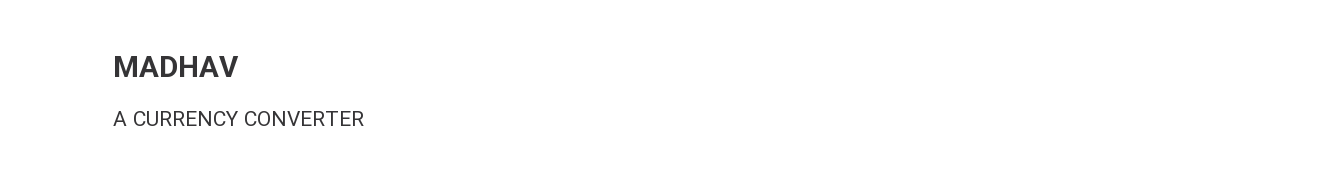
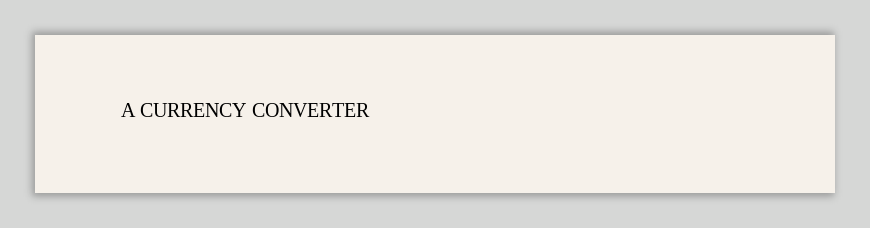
[113,56,239,77] MADHAV // -> (121, 110) none

